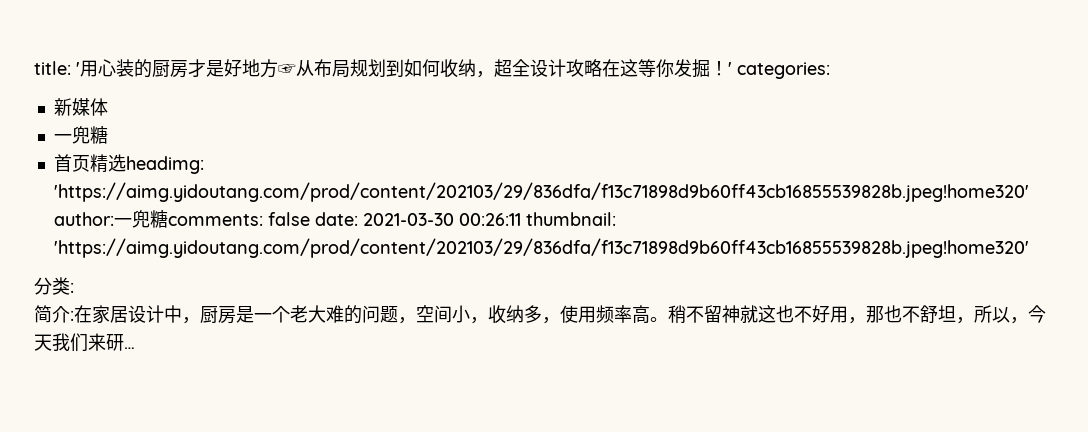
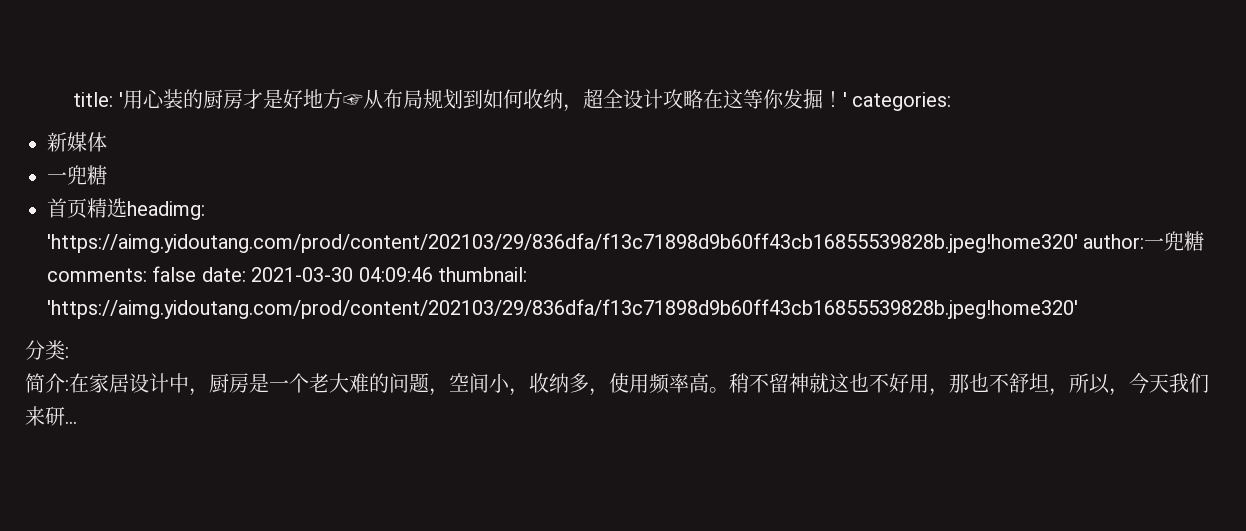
[458,213,521,226] 00:26:11 -> [358,267,433,282] 04:09:46

